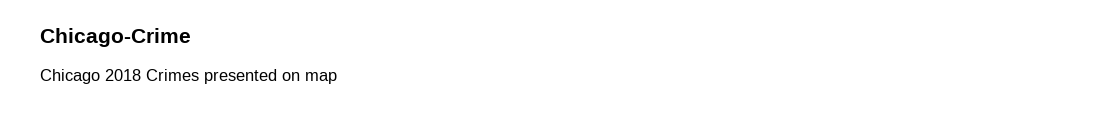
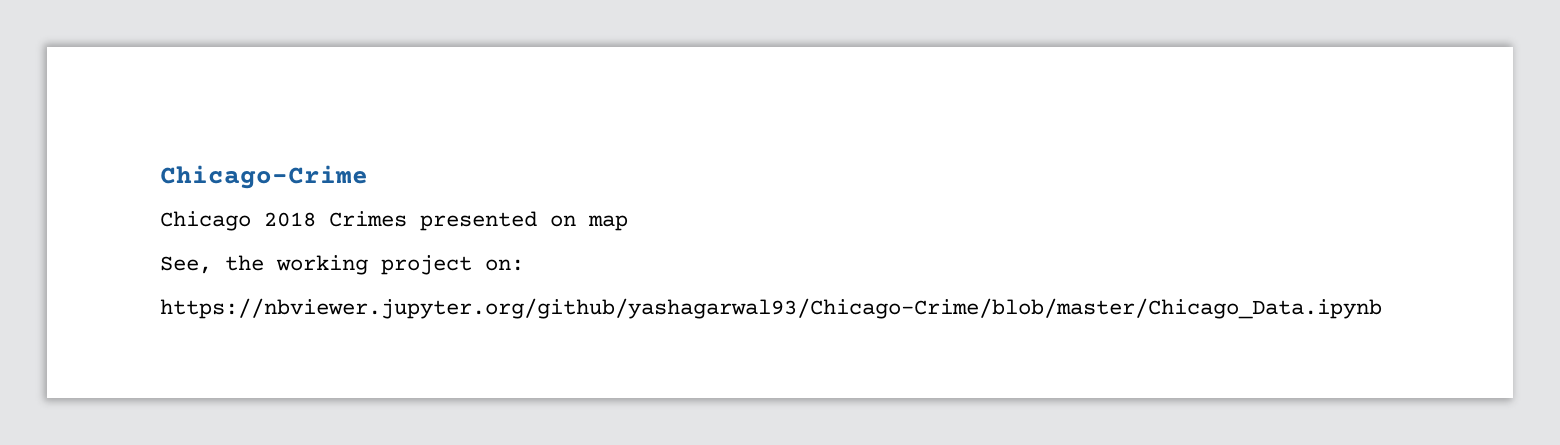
(337, 78) none -> [160,255,524,275] [160,298,1382,319] // See, the working project on: // https://nbviewer.jupyter.org/github/yashagarwal93/Chicago-Crime/blob/master/Chicago_Data.ipynb

